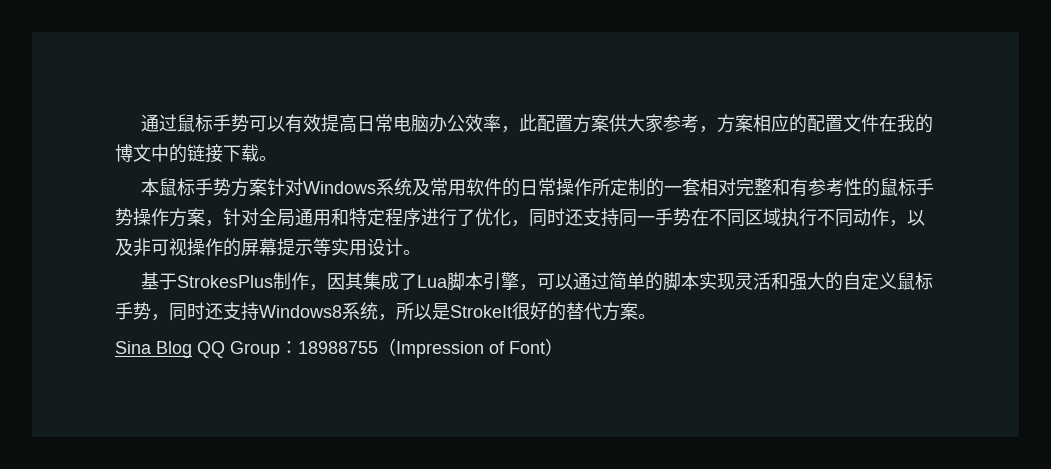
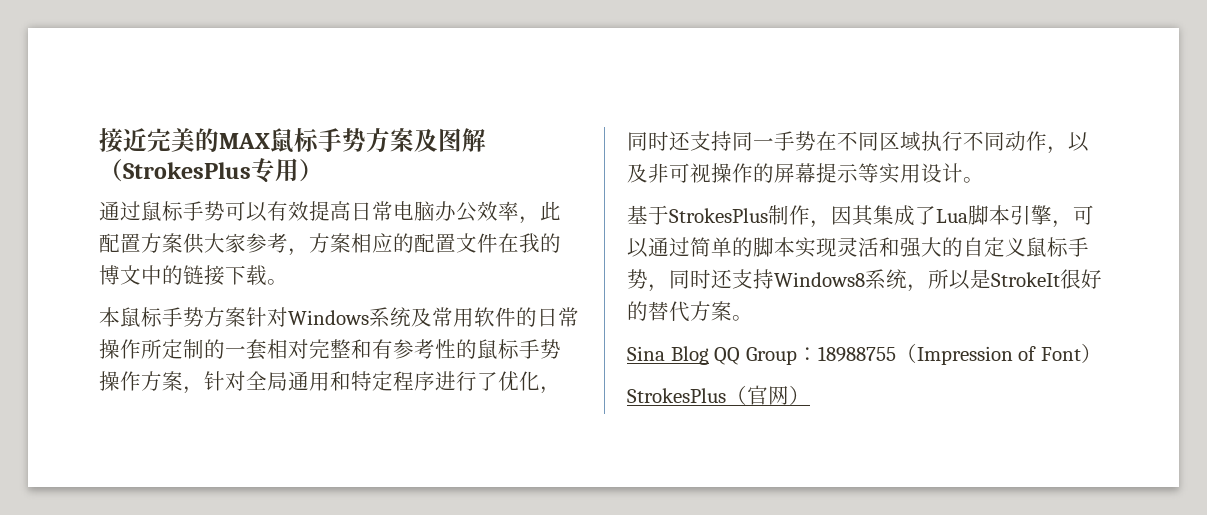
(140, 123) none -> [99,128,486,153] [99,158,323,183] 接近完美的MAX鼠标手势方案及图解（StrokesPlus专用） //
(563, 347) none -> [627,385,810,405] // StrokesPlus（官网）

